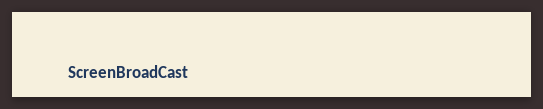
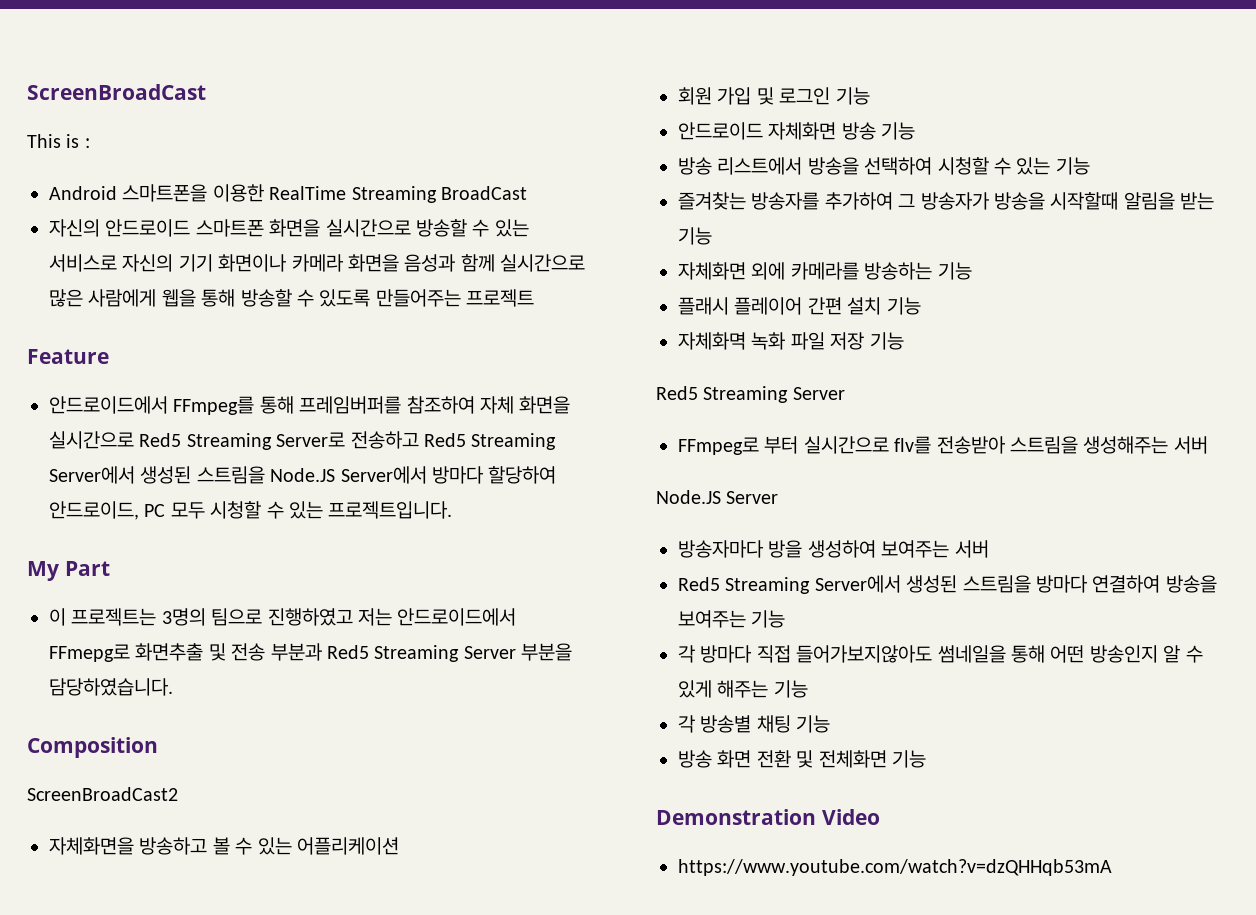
(188, 71) none -> [27,134,90,148] [49,184,527,203] [49,219,529,237] [49,254,586,272] [49,289,535,307] [27,349,109,364] [49,396,571,415] [49,431,557,450] [49,466,557,484] [49,501,453,520] [27,561,110,581] [49,608,517,626] [49,643,573,662] [49,678,173,696] [27,737,158,758] [27,787,178,801] [49,837,399,855] [678,87,870,105] [678,122,916,140] [678,157,1090,175] [678,192,1215,210] [678,227,712,245] [678,262,972,280] [678,297,921,315] [678,332,904,350] [656,386,845,403] [678,436,1208,455] [656,490,779,504] [678,540,989,558] [678,575,1217,594] [678,610,786,628] [678,645,1203,663] [678,680,808,698] [678,715,831,733] [678,750,926,768] [656,809,880,825] [678,859,1112,876] // This is : // Android 스마트폰을 이용한 RealTime Streaming BroadCast // 자신의 안드로이드 스마트폰 화면을 실시간으로 방송할 수 있는 서비스로 자신의 기기 화면이나 카메라 화면을 음성과 함께 실시간으로 많은 사람에게 웹을 통해 방송할 수 있도록 만들어주는 프로젝트 // Feature // 안드로이드에서 FFmpeg를 통해 프레임버퍼를 참조하여 자체 화면을 실시간으로 Red5 Streaming Server로 전송하고 Red5 Streaming Server에서 생성된 스트림을 Node.JS Server에서 방마다 할당하여 안드로이드, PC 모두 시청할 수 있는 프로젝트입니다. // My Part // 이 프로젝트는 3명의 팀으로 진행하였고 저는 안드로이드에서 FFmepg로 화면추출 및 전송 부분과 Red5 Streaming Server 부분을 담당하였습니다. // Composition // ScreenBroadCast2 // 자체화면을 방송하고 볼 수 있는 어플리케이션 // 회원 가입 및 로그인 기능 // 안드로이드 자체화면 방송 기능 // 방송 리스트에서 방송을 선택하여 시청할 수 있는 기능 // 즐겨찾는 방송자를 추가하여 그 방송자가 방송을 시작할때 알림을 받는 기능 // 자체화면 외에 카메라를 방송하는 기능 // 플래시 플레이어 간편 설치 기능 // 자체화멱 녹화 파일 저장 기능 // Red5 Streaming Server // FFmpeg로 부터 실시간으로 flv를 전송받아 스트림을 생성해주는 서버 // Node.JS Server // 방송자마다 방을 생성하여 보여주는 서버 // Red5 Streaming Server에서 생성된 스트림을 방마다 연결하여 방송을 보여주는 기능 // 각 방마다 직접 들어가보지않아도 썸네일을 통해 어떤 방송인지 알 수 있게 해주는 기능 // 각 방송별 채팅 기능 // 방송 화면 전환 및 전체화면 기능 // Demonstration Video // https://www.youtube.com/watch?v=dzQHHqb53mA

